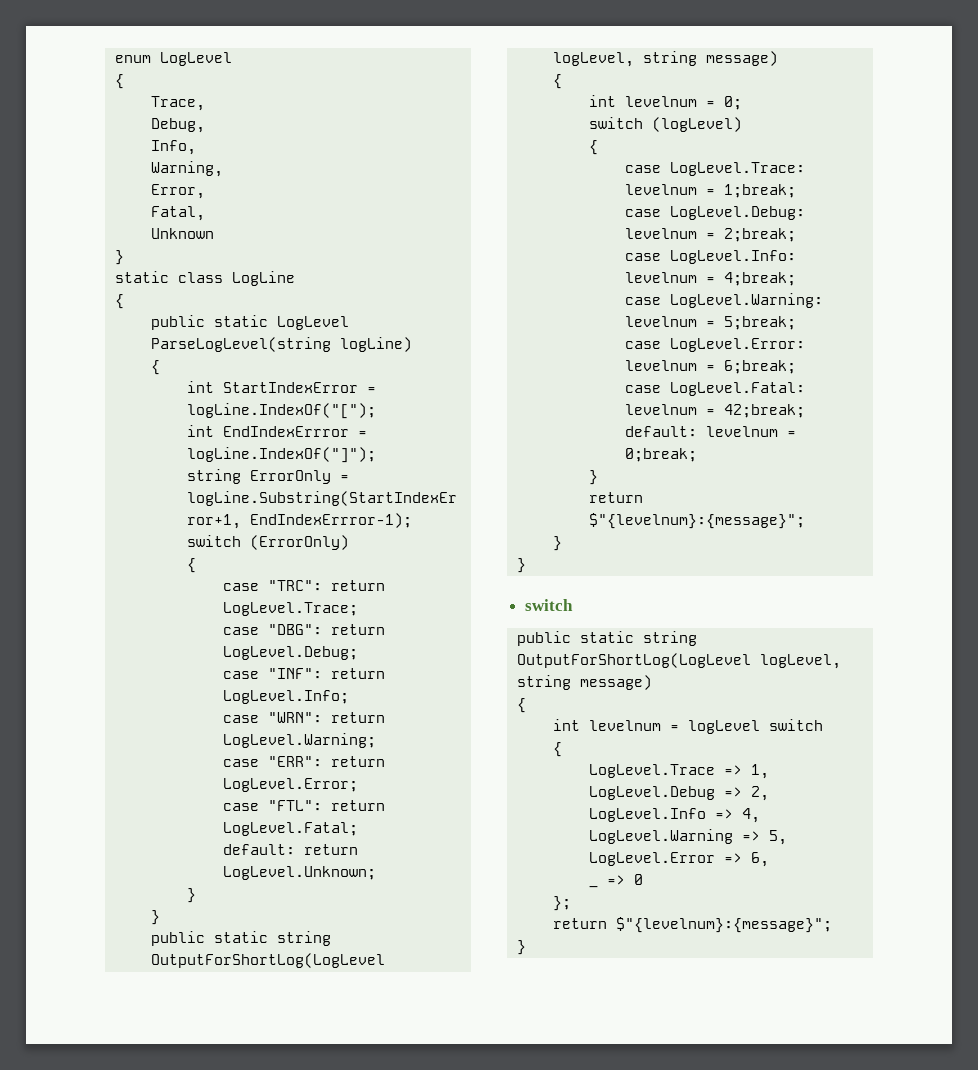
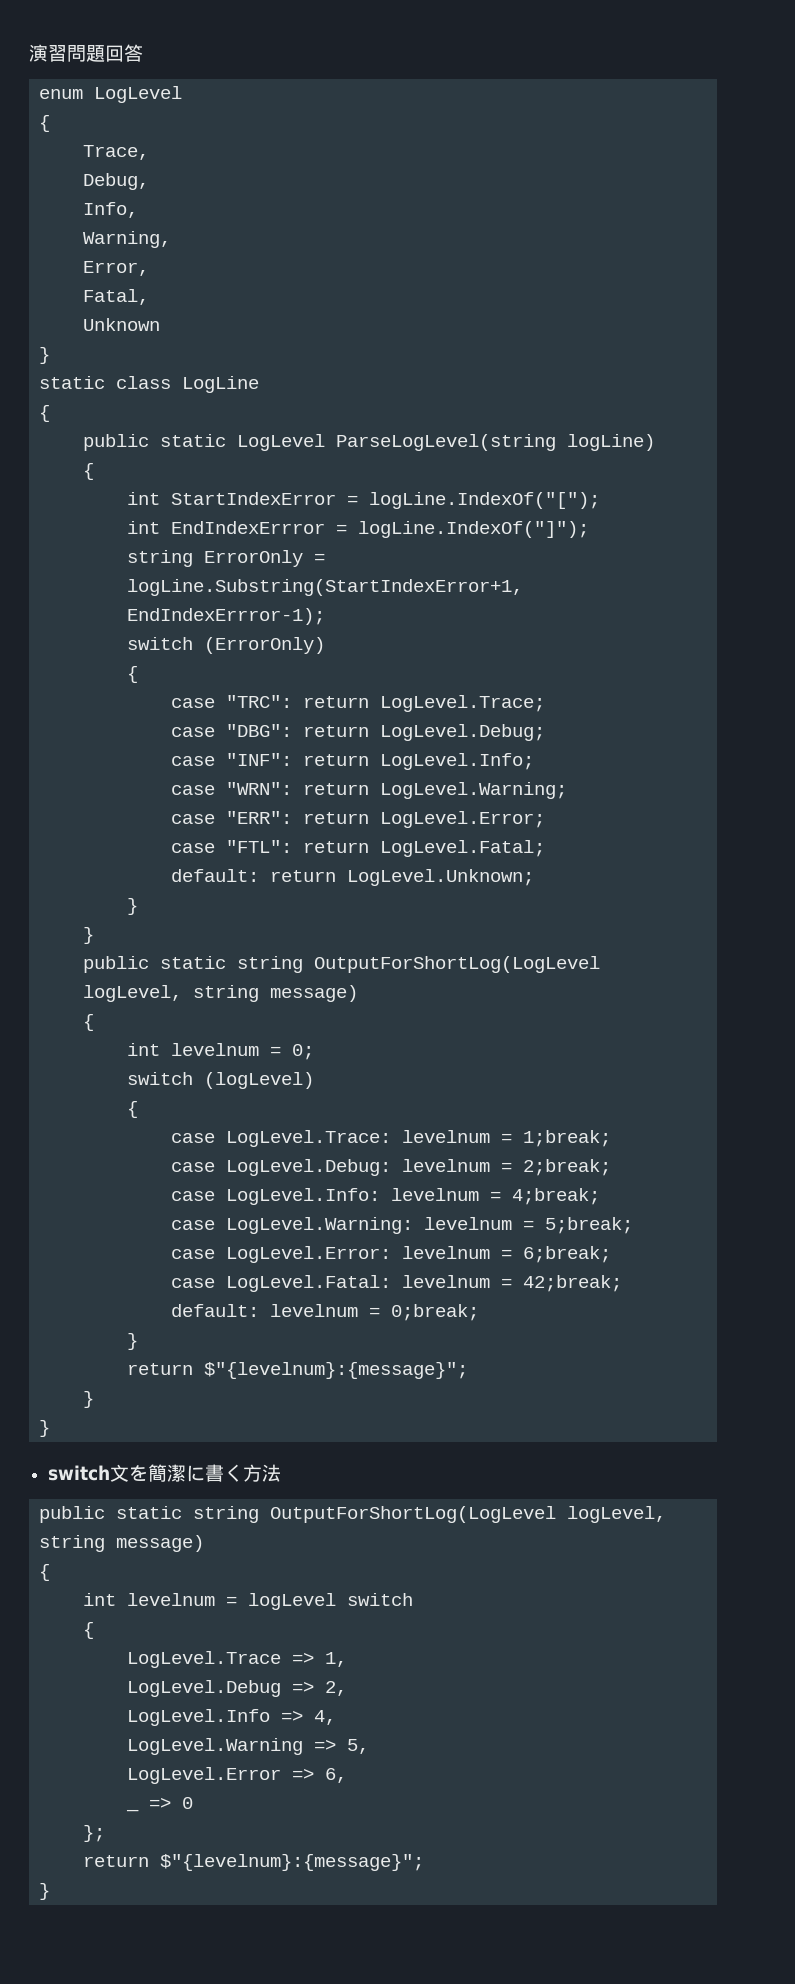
(114, 59) none -> [29,44,143,62] 演習問題回答 //
(573, 605) none -> [109,1464,281,1482] 文を簡潔に書く方法

